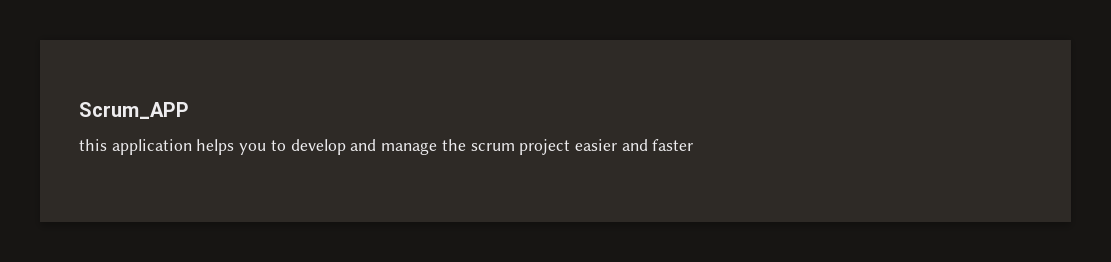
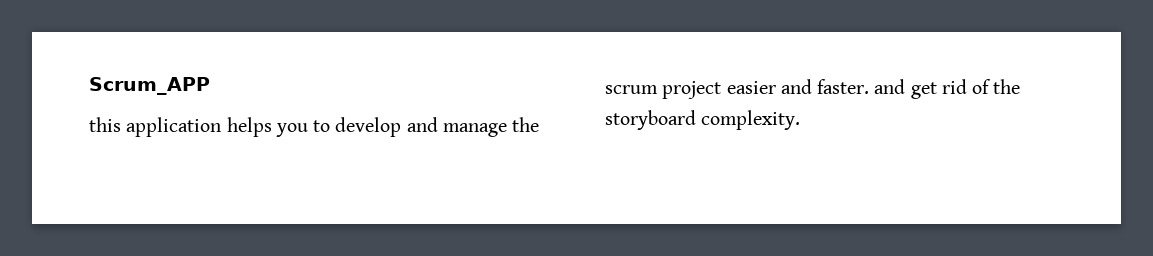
[652,139,694,151] faster -> [817,79,1021,99] [605,110,801,130] faster. and get rid of the storyboard complexity.

